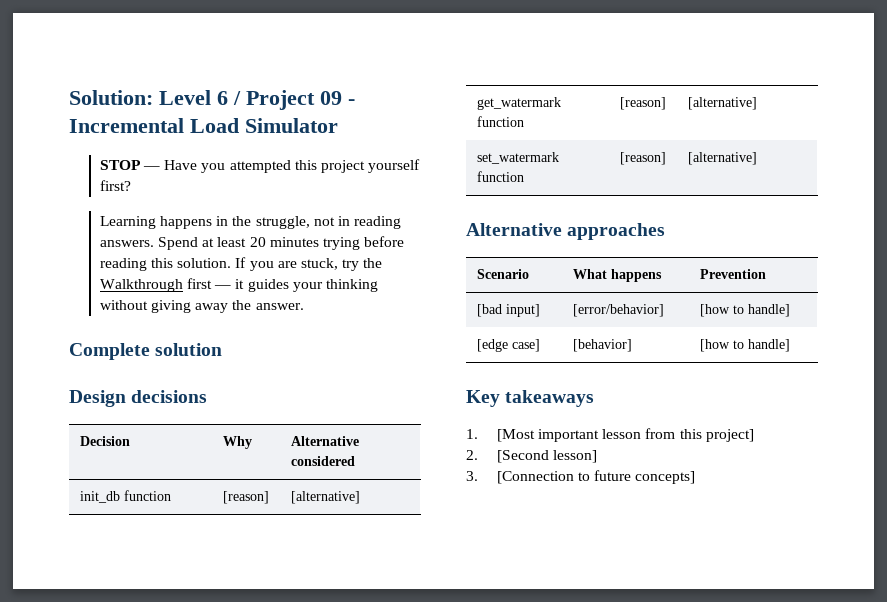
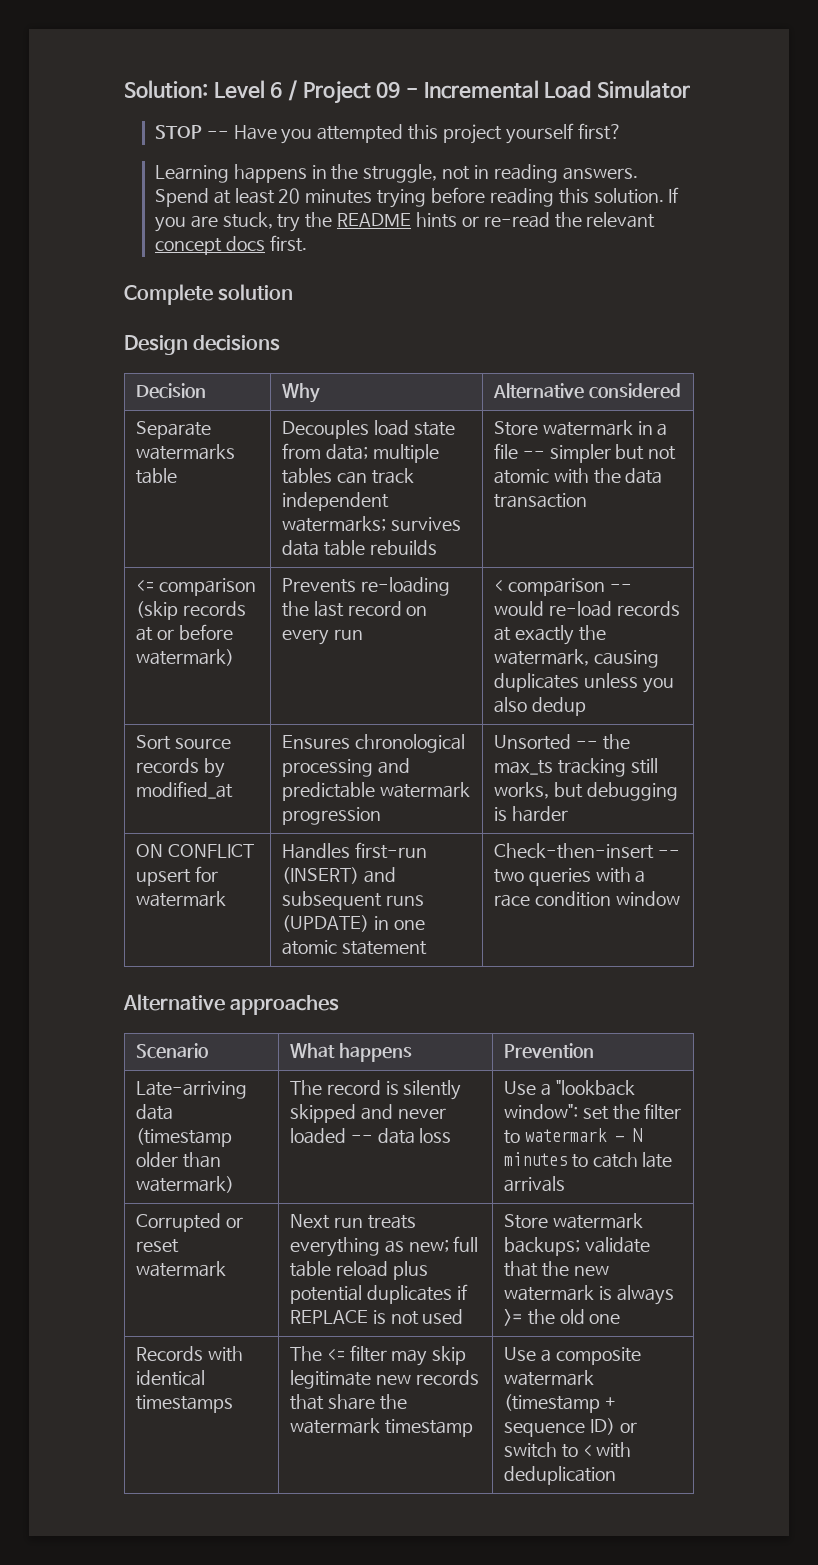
[143,166,161,170] — -> [206,131,229,138] --
[99,278,378,292] [99,300,304,313] Walkthrough first — it guides your thinking without giving away the answer. -> [337,212,656,228] [154,235,307,255] README hints or re-read the relevant concept docs first.
[79,490,171,503] [222,491,269,504] [290,491,360,504] [476,97,561,110] [476,116,524,127] [619,97,666,110] [687,97,757,110] [476,152,559,164] [476,171,524,182] [619,152,666,165] [687,152,757,165] init_db function | [reason] | [alternative] // get_watermark function | [reason] | [alternative] // set_watermark function | [reason] | [alternative] -> [135,421,211,439] [135,444,235,460] [135,468,177,484] [281,420,455,439] [281,443,439,463] [281,468,414,484] [281,492,389,511] [281,516,461,532] [281,540,437,556] [493,420,668,436] [493,443,677,463] [493,468,663,484] [493,493,587,508] [135,578,256,596] [135,601,246,620] [135,624,233,641] [135,649,234,666] [281,577,450,596] [281,601,428,617] [281,629,363,645] [493,578,632,596] [493,601,680,617] [493,625,606,645] [493,649,659,668] [493,673,674,693] [493,697,586,716] [135,735,231,750] [135,758,225,778] [135,781,233,799] [281,734,465,753] [281,758,410,777] [281,782,470,801] [281,807,381,825] [493,734,630,750] [493,758,658,777] [493,782,678,801] [493,806,568,822] [135,844,254,858] [135,866,218,886] [135,891,226,907] [281,842,427,859] [281,867,396,884] [281,891,424,910] [281,915,425,932] [281,940,427,955] [493,843,680,859] [493,867,646,886] [493,891,680,907] Separate watermarks table | Decouples load state from data; multiple tables can track independent watermarks; survives data table rebuilds | Store watermark in a file -- simpler but not atomic with the data transaction // <= comparison (skip records at or before watermark) | Prevents re-loading the last record on every run | < comparison -- would re-load records at exactly the watermark, causing duplicates unless you also dedup // Sort source records by modified_at | Ensures chronological processing and predictable watermark progression | Unsorted -- the max_ts tracking still works, but debugging is harder // ON CONFLICT upsert for watermark | Handles first-run (INSERT) and subsequent runs (UPDATE) in one atomic statement | Check-then-insert -- two queries with a race condition window
[476,304,540,317] [572,304,664,317] [699,304,790,317] [476,339,540,352] [572,339,632,352] [699,339,790,352] [466,390,595,407] [466,428,754,442] [466,450,598,463] [466,470,696,484] [bad input] | [error/behavior] | [how to handle] // [edge case] | [behavior] | [how to handle] // Key takeaways // 1. [Most important lesson from this project] // 2. [Second lesson] // 3. [Connection to future concepts] -> [135,1081,247,1099] [135,1104,173,1120] [135,1128,232,1147] [135,1152,221,1168] [135,1176,234,1193] [289,1080,462,1100] [289,1104,446,1123] [289,1128,452,1144] [503,1080,635,1096] [503,1103,682,1120] [503,1128,642,1144] [503,1152,673,1168] [503,1176,565,1192] [135,1213,243,1232] [135,1239,179,1253] [135,1261,226,1277] [289,1214,416,1229] [289,1236,479,1257] [289,1261,428,1280] [289,1284,468,1304] [289,1309,464,1325] [503,1213,643,1229] [503,1237,650,1256] [503,1261,609,1277] [503,1285,674,1305] [503,1309,621,1326] [135,1346,243,1362] [135,1370,205,1386] [135,1395,233,1413] [289,1345,467,1366] [289,1370,479,1389] [289,1394,407,1410] [289,1418,473,1437] [503,1347,641,1365] [503,1370,594,1386] [503,1394,616,1413] [503,1418,637,1437] [503,1442,632,1458] [503,1466,616,1485] Late-arriving data (timestamp older than watermark) | The record is silently skipped and never loaded -- data loss | Use a "lookback window": set the filter to watermark - N minutes to catch late arrivals // Corrupted or reset watermark | Next run treats everything as new; full table reload plus potential duplicates if REPLACE is not used | Store watermark backups; validate that the new watermark is always >= the old one // Records with identical timestamps | The <= filter may skip legitimate new records that share the watermark timestamp | Use a composite watermark (timestamp + sequence ID) or switch to < with deduplication

